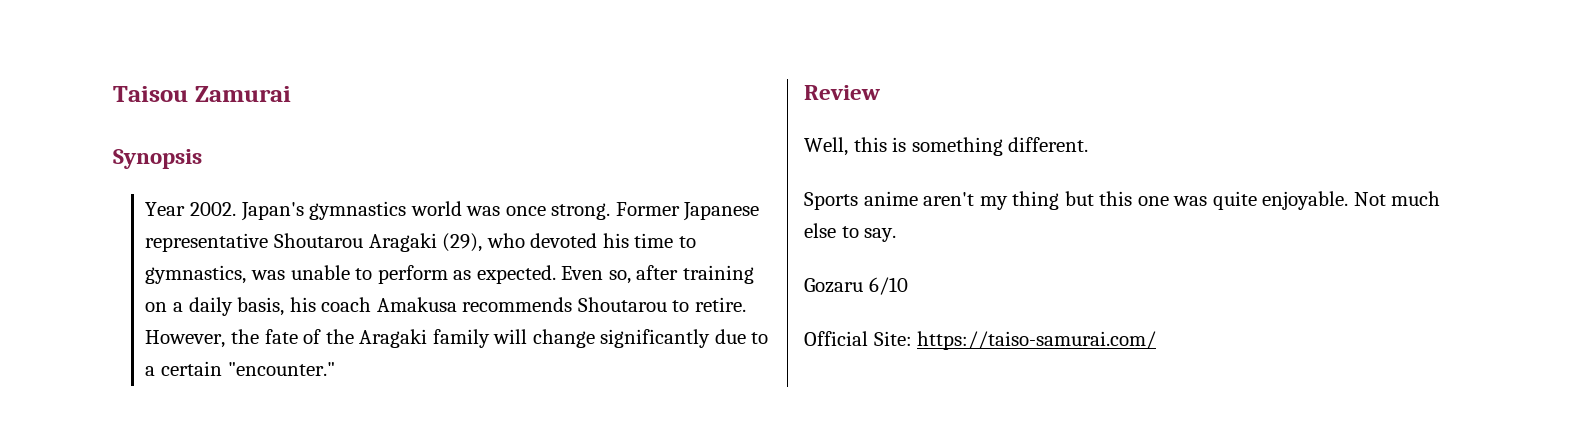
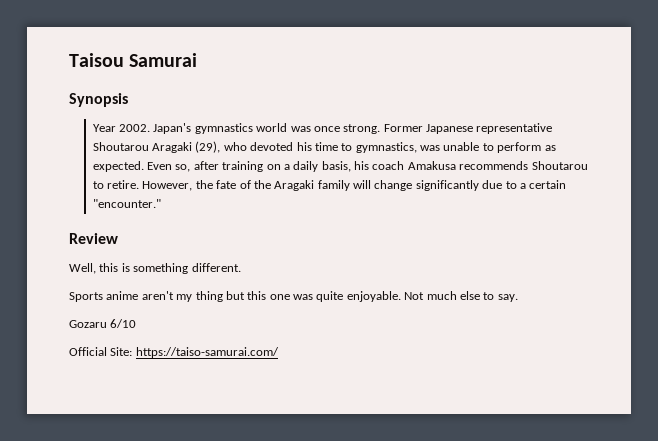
[194,86,291,102] Zamurai -> [129,53,198,67] Samurai

